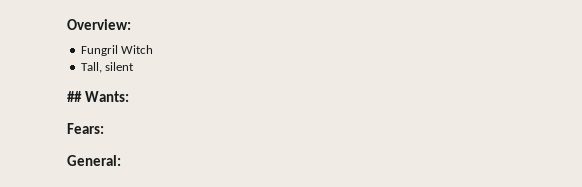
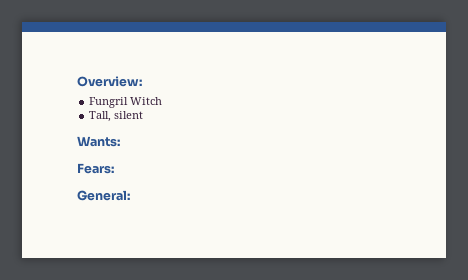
[67,91,82,102] ## -> (144, 115) none

